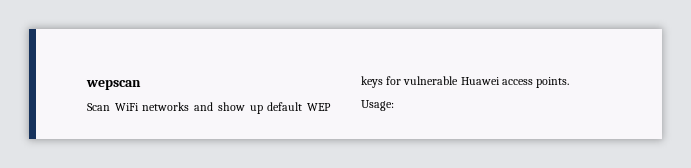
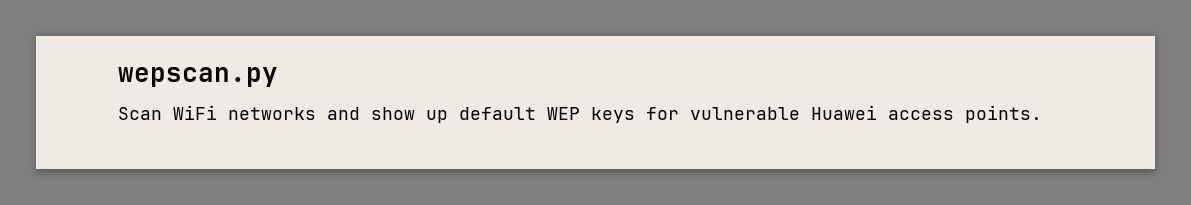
[86,80,141,90] wepscan -> [118,67,278,87] wepscan.py
[361,100,394,111] // Usage: -> (1042, 114) none

